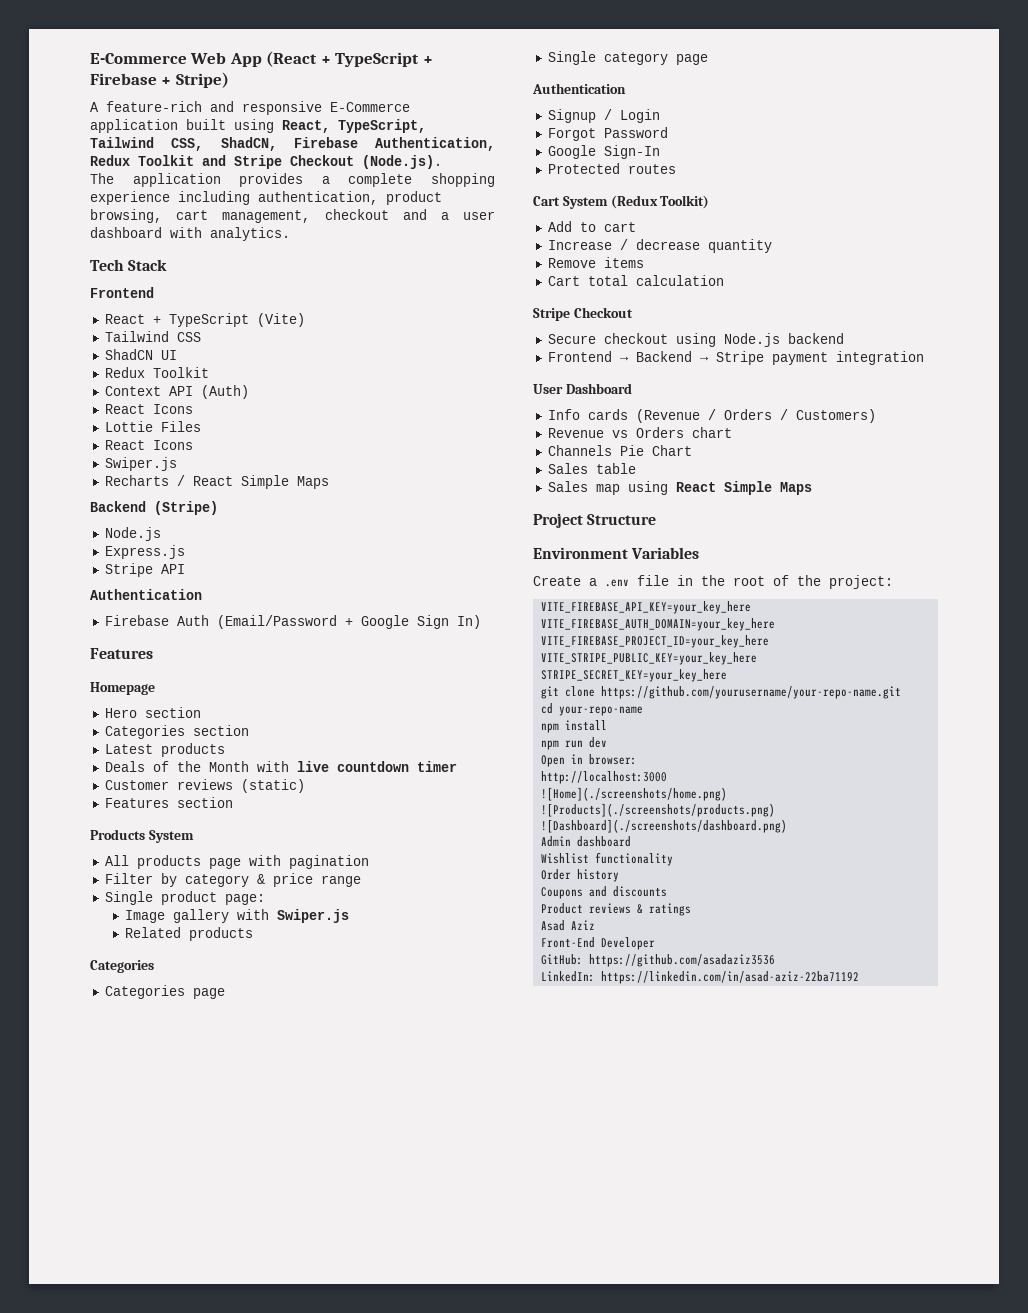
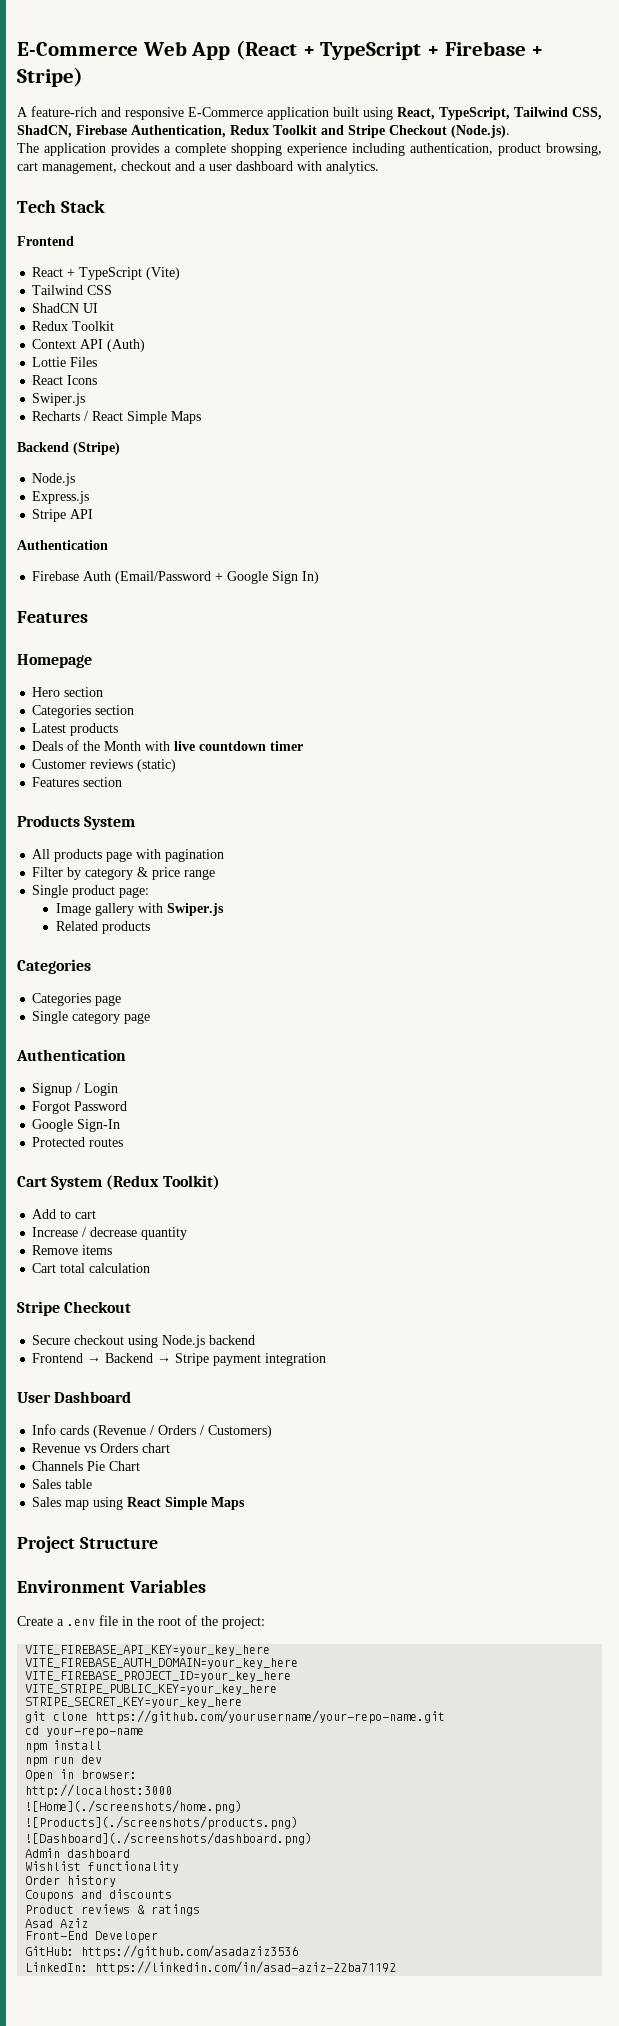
[104,404,193,414] // React Icons -> (146, 345) none

